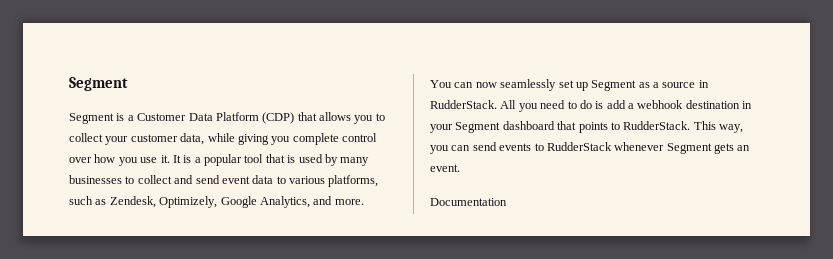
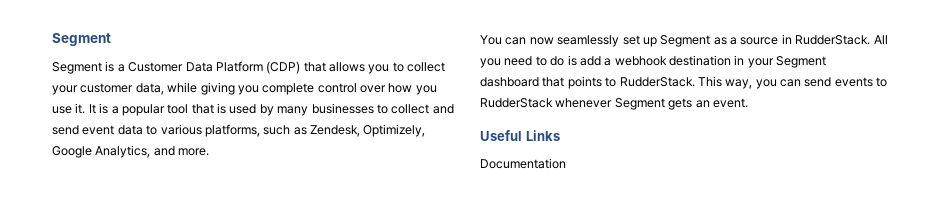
(460, 168) none -> [480,130,560,141] // Useful Links

